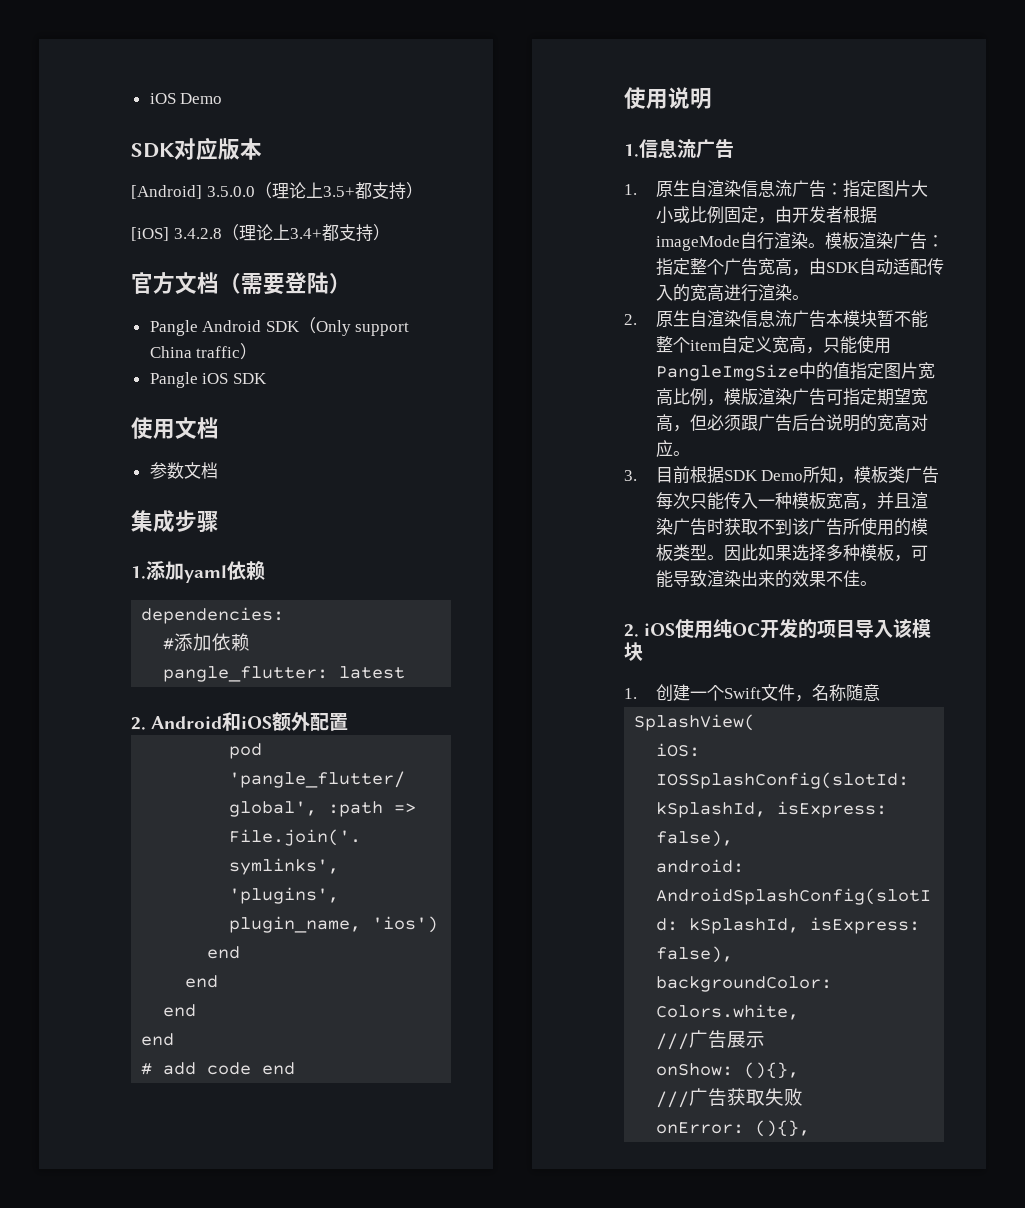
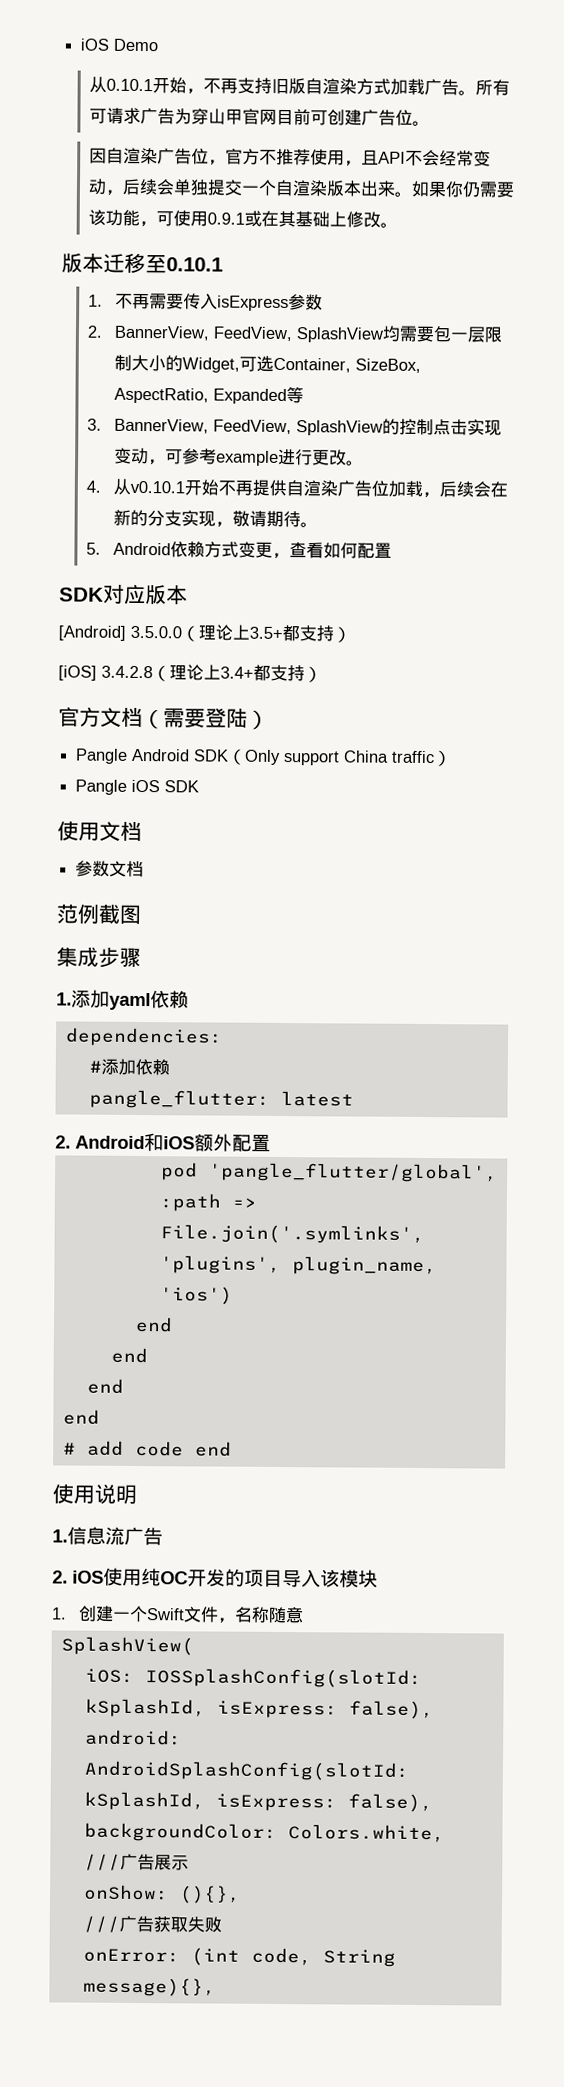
(223, 98) none -> [88,76,510,96] [88,107,430,127] [88,147,491,167] [87,178,515,198] [87,209,398,228] [61,252,223,274] [87,292,323,312] [86,325,503,343] [113,354,421,373] [113,387,304,405] [86,418,502,436] [113,447,364,466] [85,478,508,499] [112,509,318,528] [85,541,392,560] // 从0.10.1开始，不再支持旧版自渲染方式加载广告。所有可请求广告为穿山甲官网目前可创建广告位。 // 因自渲染广告位，官方不推荐使用，且API不会经常变动，后续会单独提交一个自渲染版本出来。如果你仍需要该功能，可使用0.9.1或在其基础上修改。 // 版本迁移至0.10.1 // 1.不再需要传入isExpress参数 // 2. BannerView, FeedView, SplashView均需要包一层限制大小的Widget,可选Container, SizeBox, AspectRatio, Expanded等 // 3. BannerView, FeedView, SplashView的控制点击实现变动，可参考example进行更改。 // 4.从v0.10.1开始不再提供自渲染广告位加载，后续会在新的分支实现，敬请期待。 // 5. Android依赖方式变更，查看如何配置
(218, 470) none -> [56,903,141,925] // 范例截图
[624,180,928,198] [655,206,877,224] [655,232,944,251] [655,258,944,276] [655,284,809,302] [624,310,928,328] [655,335,891,354] [655,362,935,381] [655,388,928,406] [655,414,928,432] [655,440,690,457] [624,466,940,484] [655,492,928,510] [655,517,928,536] [655,544,928,562] [655,570,877,588] // 1.原生自渲染信息流广告：指定图片大小或比例固定，由开发者根据imageMode自行渲染。模板渲染广告：指定整个广告宽高，由SDK自动适配传入的宽高进行渲染。 // 2.原生自渲染信息流广告本模块暂不能整个item自定义宽高，只能使用PangleImgSize中的值指定图片宽高比例，模版渲染广告可指定期望宽高，但必须跟广告后台说明的宽高对应。 // 3.目前根据SDK Demo所知，模板类广告每次只能传入一种模板宽高，并且渲染广告时获取不到该广告所使用的模板类型。因此如果选择多种模板，可能导致渲染出来的效果不佳。 -> (163, 1536) none
[755,1120,811,1137] (){}, -> [190,1947,396,1967] [82,1977,216,1997] (int code, String message){},

